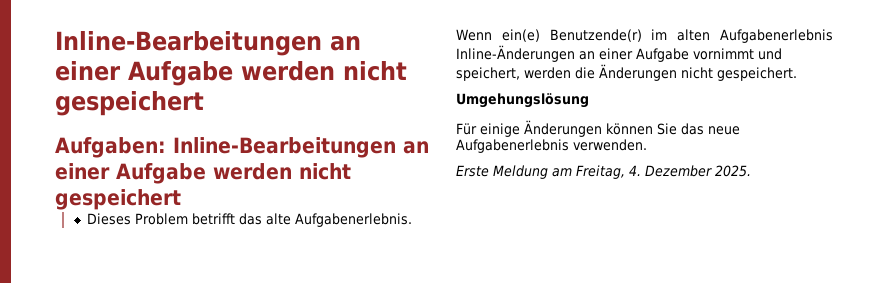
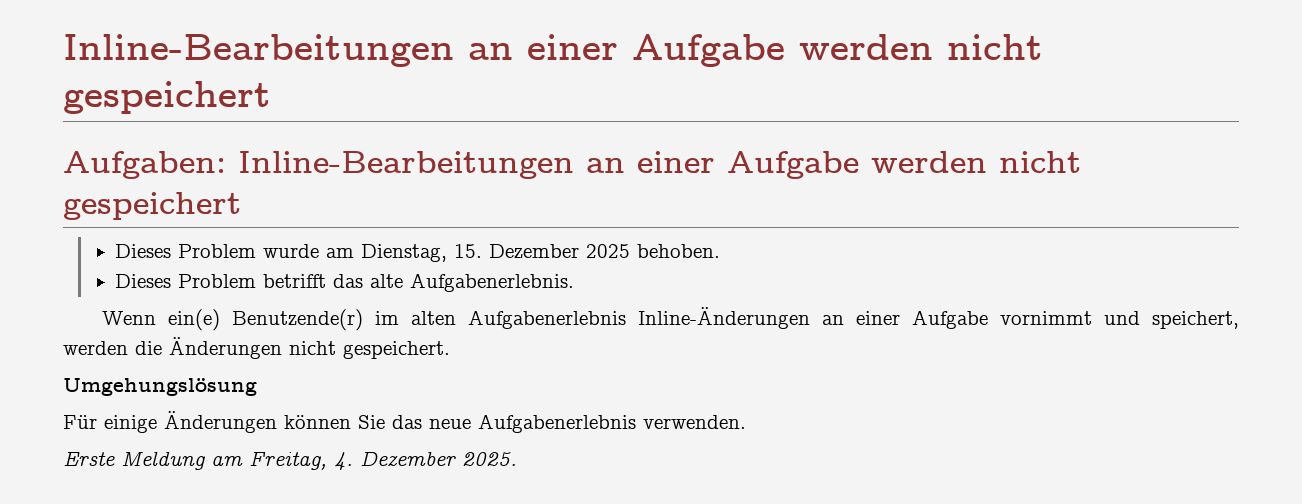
(181, 199) none -> [115,244,721,262] // Dieses Problem wurde am Dienstag, 15. Dezember 2025 behoben.

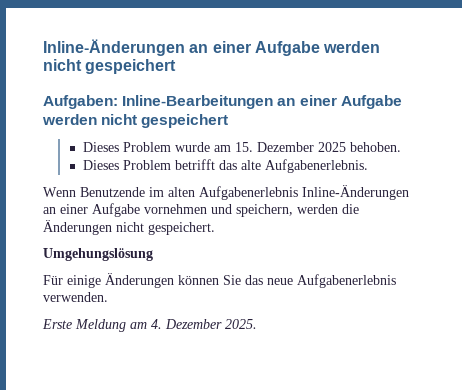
[63,34,454,67] Inline-Bearbeitungen -> [43,39,185,56] Inline-Änderungen
[361,244,448,262] Dienstag, -> (231, 148) none
[167,309,363,331] ein(e) Benutzende(r) -> [80,187,145,197] Benutzende
[999,311,1239,329] vornimmt und speichert, -> [144,204,293,217] vornehmen und speichern,
[249,452,327,470] Freitag, -> (147, 325) none

